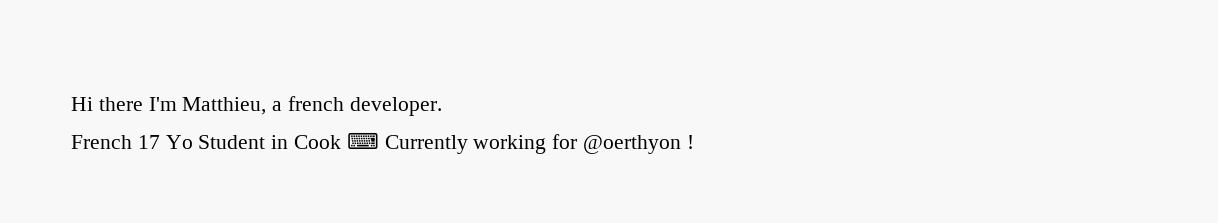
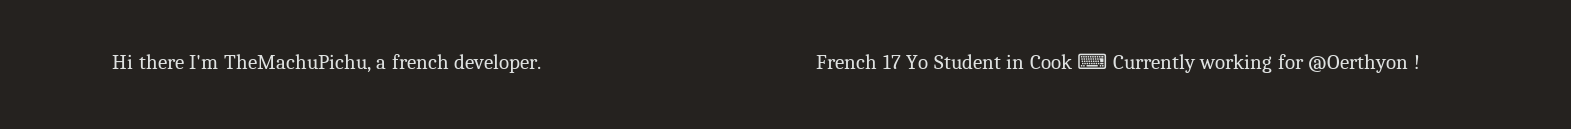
[182,97,267,115] Matthieu, -> [223,54,371,73] TheMachuPichu,
[583,135,682,154] @oerthyon -> [1308,54,1409,73] @Oerthyon

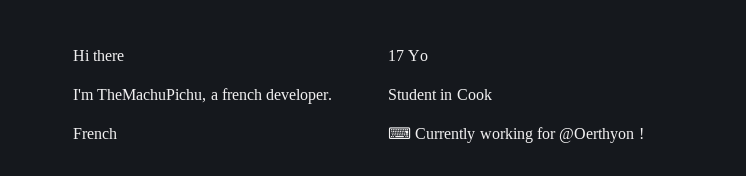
(184, 61) none -> (125, 55) //
(877, 61) none -> (117, 133) //
(929, 62) none -> (429, 55) //
(1073, 61) none -> (492, 94) //

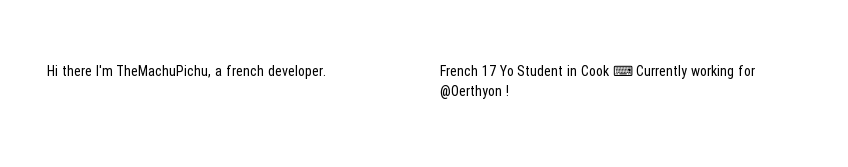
(125, 55) // -> (92, 70) none
(117, 133) // -> (478, 70) none
(429, 55) // -> (514, 70) none
(492, 94) // -> (610, 70) none

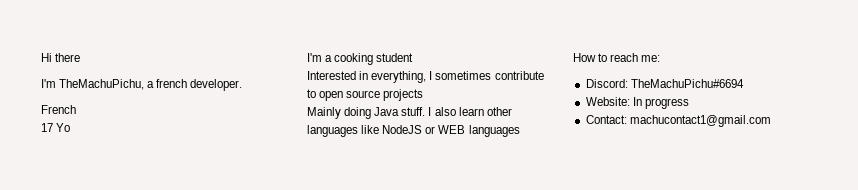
(92, 70) none -> (81, 57) //
(478, 70) none -> (76, 109) //
[517,65,756,79] [440,85,509,99] Student in Cook ⌨ Currently working for @Oerthyon ! -> [307,53,414,65] [307,71,544,83] [307,89,424,101] [307,107,512,119] [307,125,520,137] [573,53,661,62] [585,79,744,88] [585,97,689,109] [585,115,771,127] // I'm a cooking student // Interested in everything, I sometimes contribute to open source projects // Mainly doing Java stuff. I also learn other languages like NodeJS or WEB languages // How to reach me: // Discord: TheMachuPichu#6694 // Website: In progress // Contact: machucontact1@gmail.com

